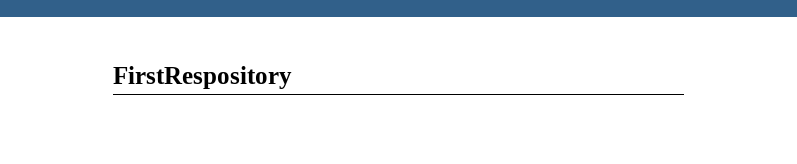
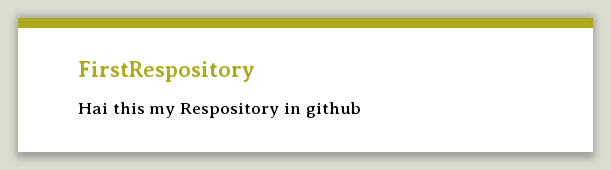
(292, 77) none -> [78,102,361,118] // Hai this my Respository in github

